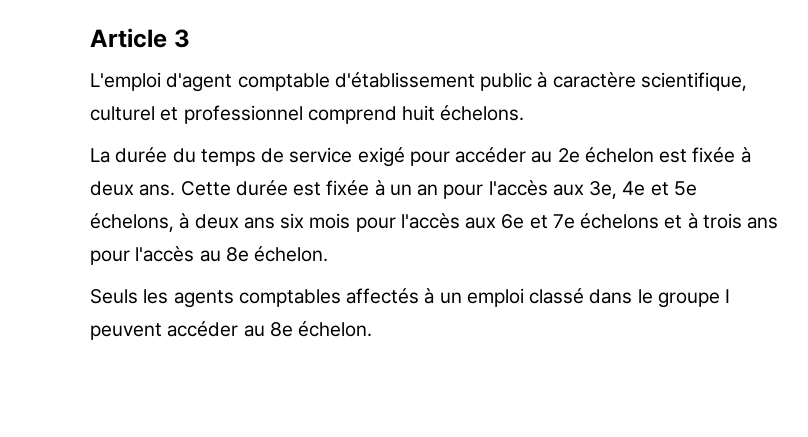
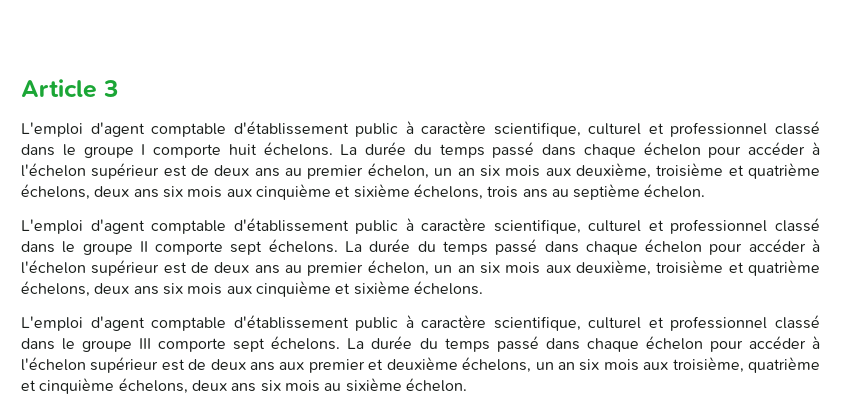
[307,105,525,124] [90,147,751,167] [90,180,697,199] [90,213,779,232] [90,246,329,265] [90,288,524,308] comprend huit échelons. // La durée du temps de service exigé pour accéder au 2e échelon est fixée à deux ans. Cette durée est fixée à un an pour l'accès aux 3e, 4e et 5e échelons, à deux ans six mois pour l'accès aux 6e et 7e échelons et à trois ans pour l'accès au 8e échelon. // Seuls les agents comptables affectés à un emploi -> (768, 129) none
[90,321,293,340] peuvent accéder au 8e -> [153,142,820,158] [21,163,821,179] [21,184,706,200] [21,218,820,234] [21,239,820,255] [21,260,821,276] [21,281,483,297] [21,315,820,331] [21,336,820,352] [21,357,820,373] [21,378,402,394] comporte huit échelons. La durée du temps passé dans chaque échelon pour accéder à l'échelon supérieur est de deux ans au premier échelon, un an six mois aux deuxième, troisième et quatrième échelons, deux ans six mois aux cinquième et sixième échelons, trois ans au septième échelon. // L'emploi d'agent comptable d'établissement public à caractère scientifique, culturel et professionnel classé dans le groupe II comporte sept échelons. La durée du temps passé dans chaque échelon pour accéder à l'échelon supérieur est de deux ans au premier échelon, un an six mois aux deuxième, troisième et quatrième échelons, deux ans six mois aux cinquième et sixième échelons. // L'emploi d'agent comptable d'établissement public à caractère scientifique, culturel et professionnel classé dans le groupe III comporte sept échelons. La durée du temps passé dans chaque échelon pour accéder à l'échelon supérieur est de deux ans aux premier et deuxième échelons, un an six mois aux troisième, quatrième et cinquième échelons, deux ans six mois au sixième

